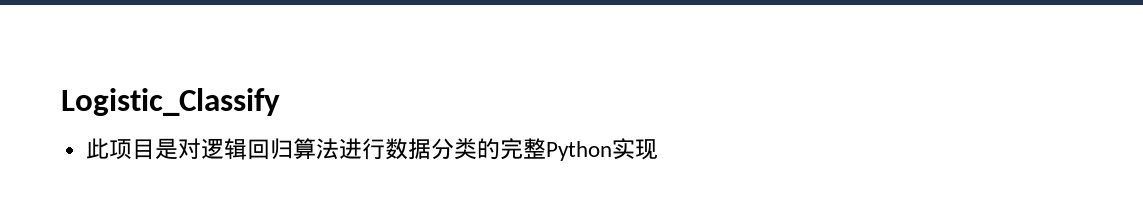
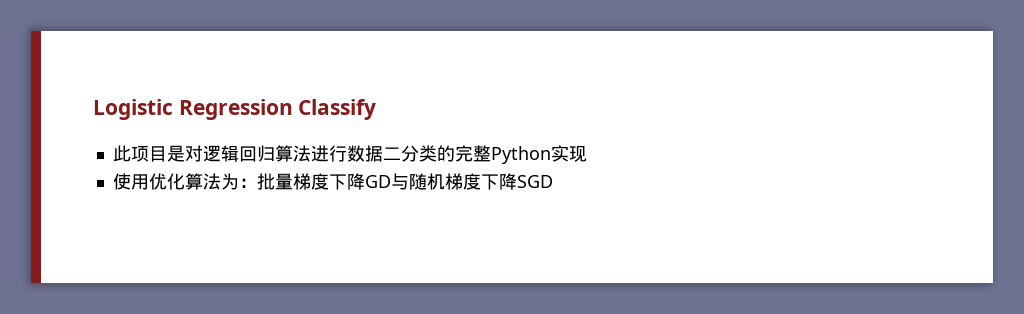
[61,88,280,116] Logistic_Classify -> [93,99,377,120] Logistic Regression Classify
(432, 149) none -> [382,147,401,160] 二
(659, 149) none -> [112,173,553,190] // 使用优化算法为：批量梯度下降GD与随机梯度下降SGD

